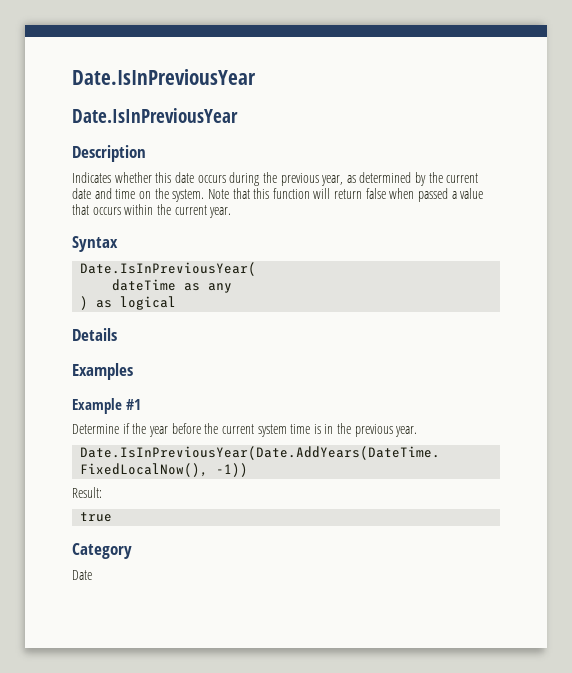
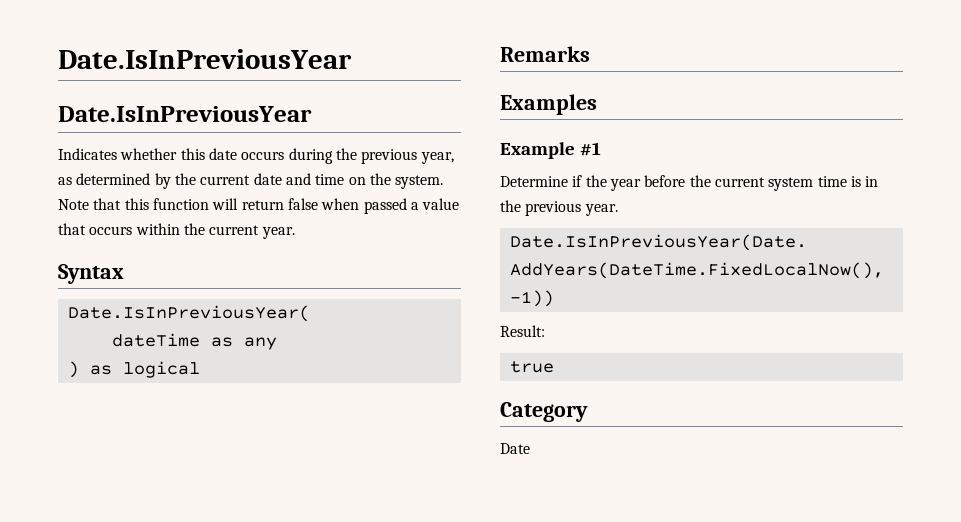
[72,145,146,162] // Description -> (312, 114) none
[72,328,117,341] Details -> [500,46,590,62] Remarks

